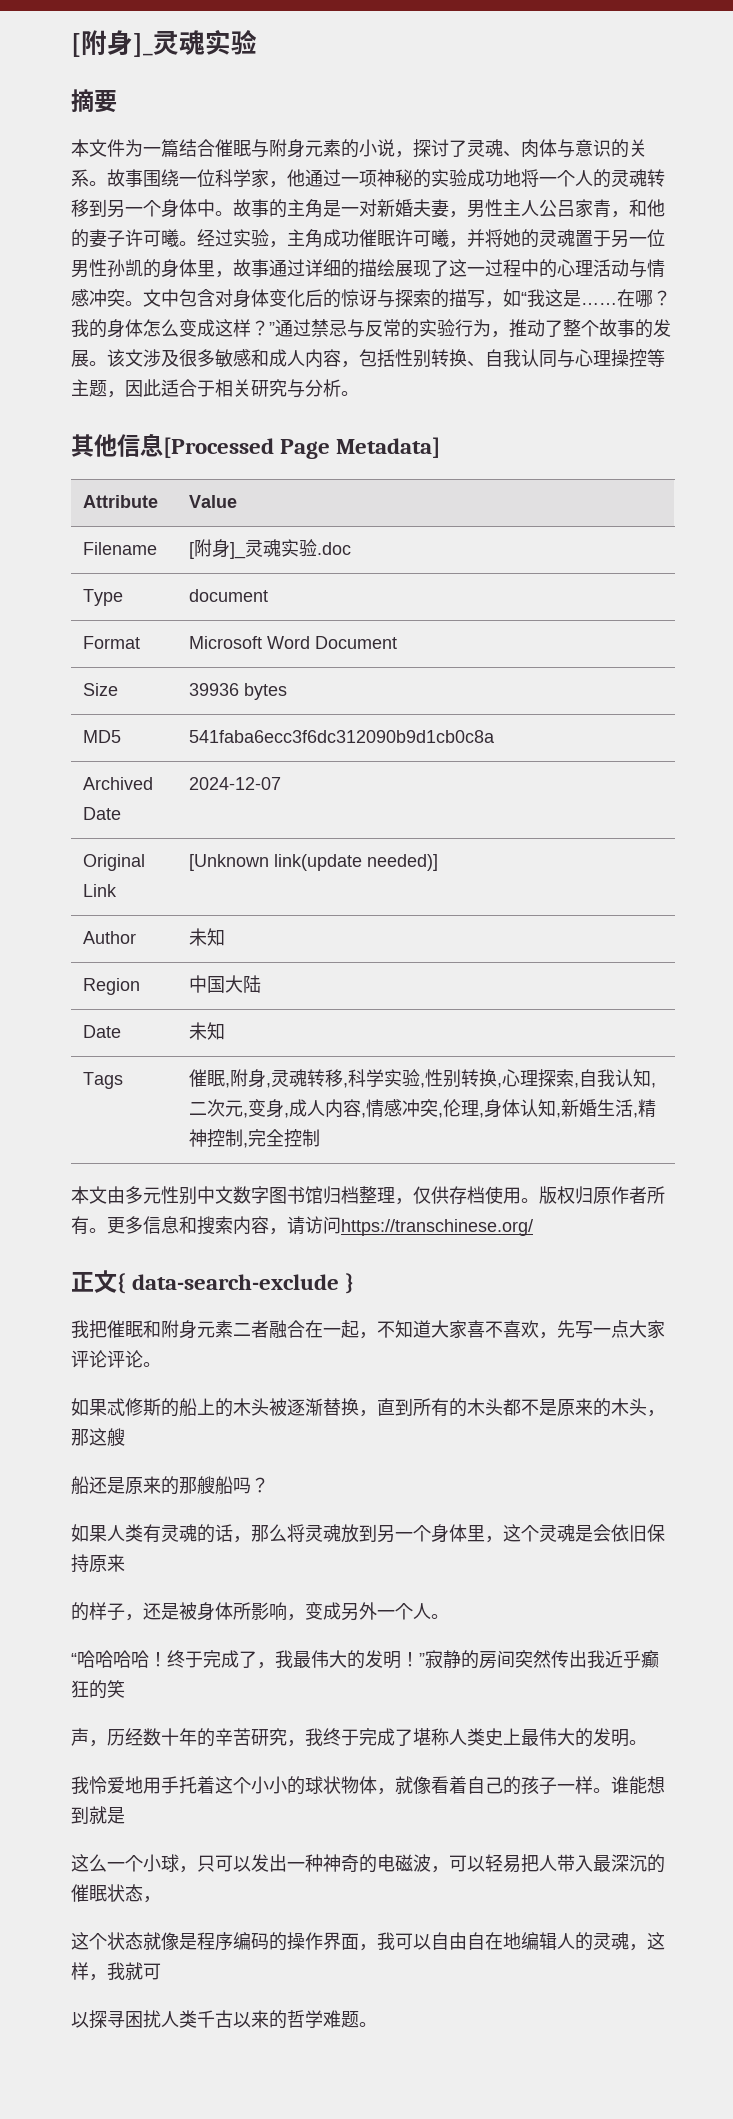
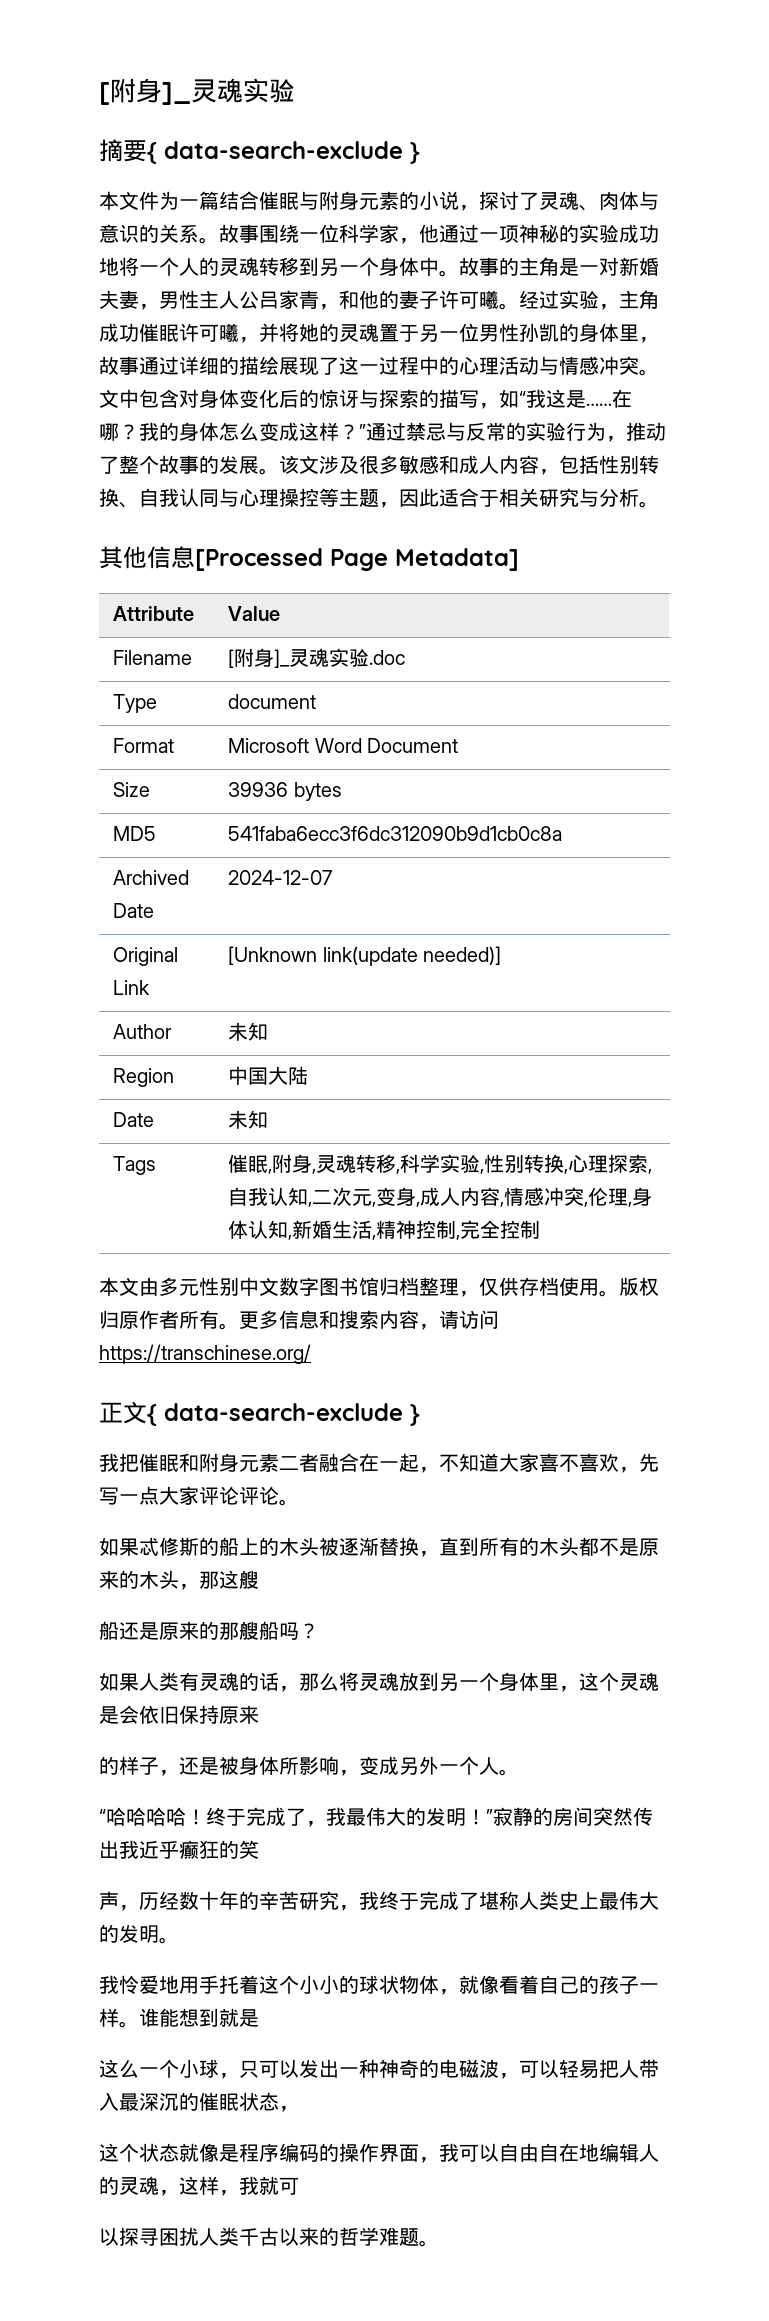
(117, 101) none -> [147,141,420,164] { data-search-exclude }

